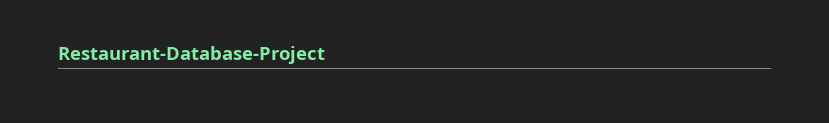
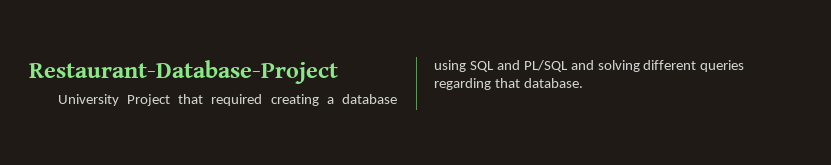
(325, 55) none -> [57,94,397,106] [434,60,745,72] [434,78,583,90] // University Project that required creating a database using SQL and PL/SQL and solving different queries regarding that database.

